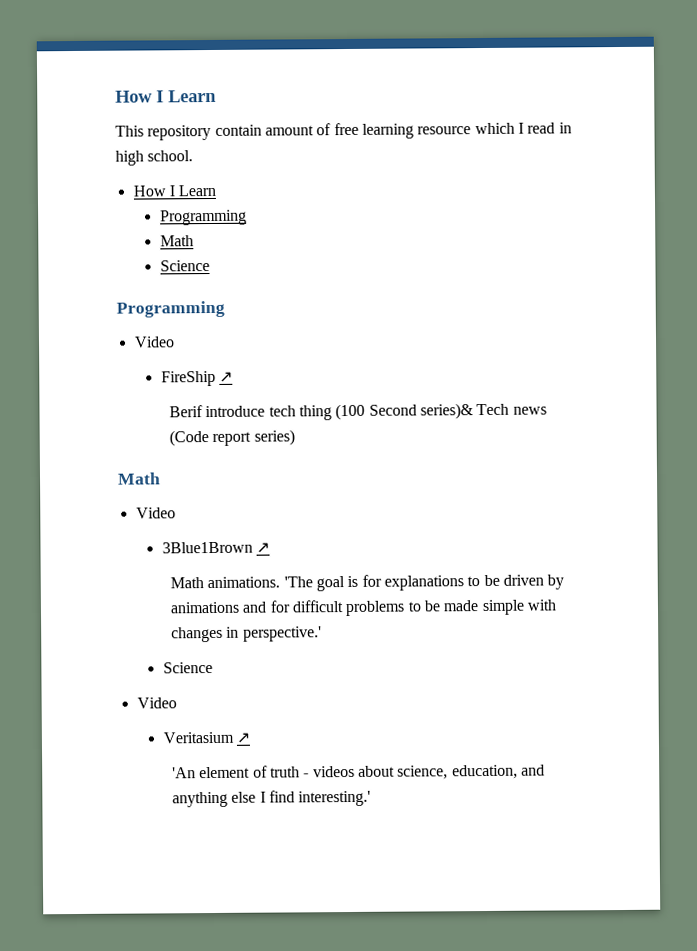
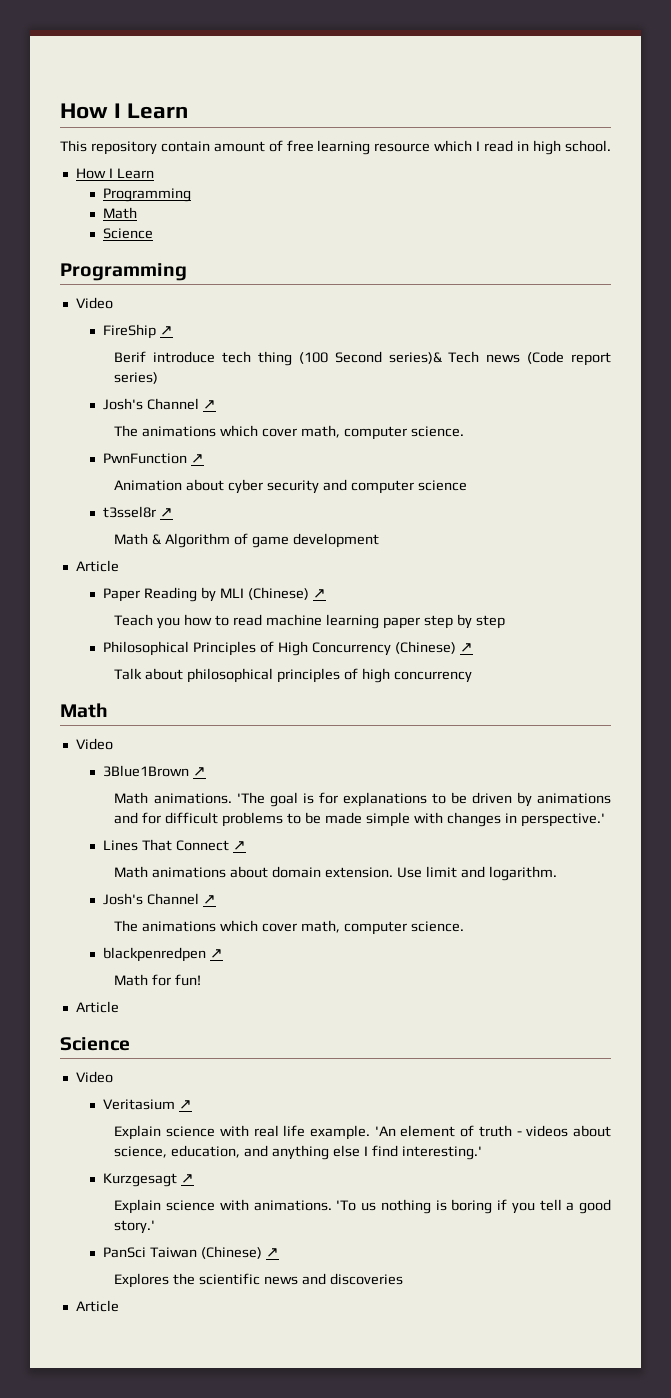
(295, 437) none -> [103,398,217,410] [114,425,464,440] [103,453,205,464] [114,479,467,494] [103,506,174,518] [114,533,380,548] [75,560,119,572] [103,587,326,602] [114,614,505,629] [103,641,473,656] [114,668,472,683] // Josh's Channel ↗ // The animations which cover math, computer science. // PwnFunction ↗ // Animation about cyber security and computer science // t3ssel8r ↗ // Math & Algorithm of game development // Article // Paper Reading by MLI (Chinese) ↗ // Teach you how to read machine learning paper step by step // Philosophical Principles of High Concurrency (Chinese) ↗ // Talk about philosophical principles of high concurrency
[162,662,213,674] [136,697,177,709] [162,731,250,744] Science // Video // Veritasium ↗ // -> [103,839,246,851] [114,866,557,881] [103,893,217,905] [114,920,464,935] [103,947,224,962] [114,974,202,986] [75,1001,119,1013] [60,1037,130,1051] [75,1071,113,1083] [103,1099,193,1110] [114,1125,371,1140] Lines That Connect ↗ // Math animations about domain extension. Use limit and logarithm. // Josh's Channel ↗ // The animations which cover math, computer science. // blackpenredpen ↗ // Math for fun! // Article // Science // Video // Veritasium ↗ // Explain science with real life example.
(372, 798) none -> [103,1173,195,1187] [114,1199,611,1214] [114,1220,156,1234] [103,1246,279,1259] [114,1273,404,1288] [75,1300,119,1312] // Kurzgesagt ↗ // Explain science with animations. 'To us nothing is boring if you tell a good story.' // PanSci Taiwan (Chinese) ↗ // Explores the scientific news and discoveries // Article

